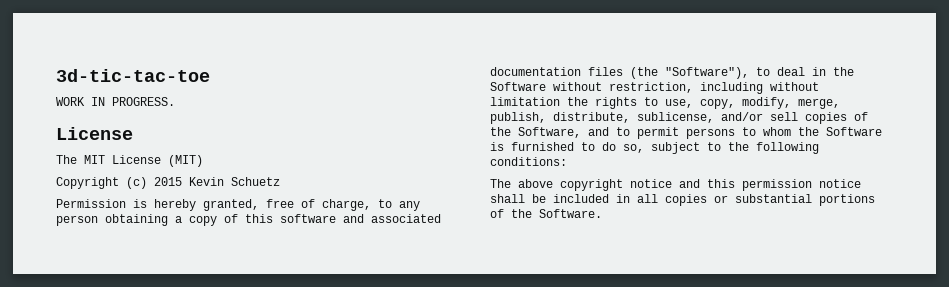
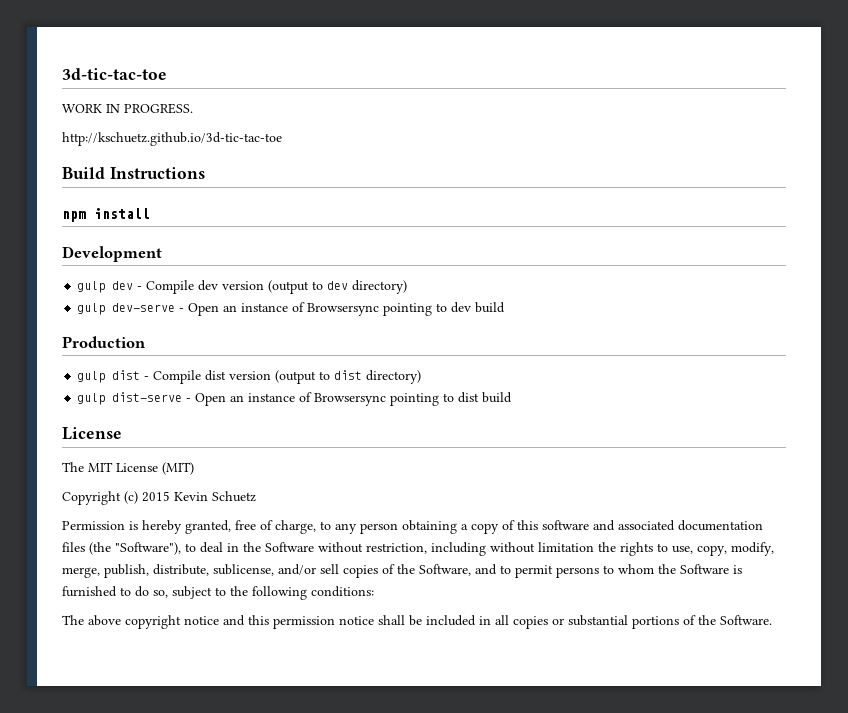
(175, 101) none -> [62,132,282,146] [62,167,205,179] [62,208,150,222] [62,246,162,262] [77,280,408,294] [77,302,506,316] [62,336,146,348] [77,370,422,384] [77,392,513,406] // http://kschuetz.github.io/3d-tic-tac-toe // Build Instructions // npm install // Development // gulp dev - Compile dev version (output to dev directory) // gulp dev-serve - Open an instance of Browsersync pointing to dev build // Production // gulp dist - Compile dist version (output to dist directory) // gulp dist-serve - Open an instance of Browsersync pointing to dist build

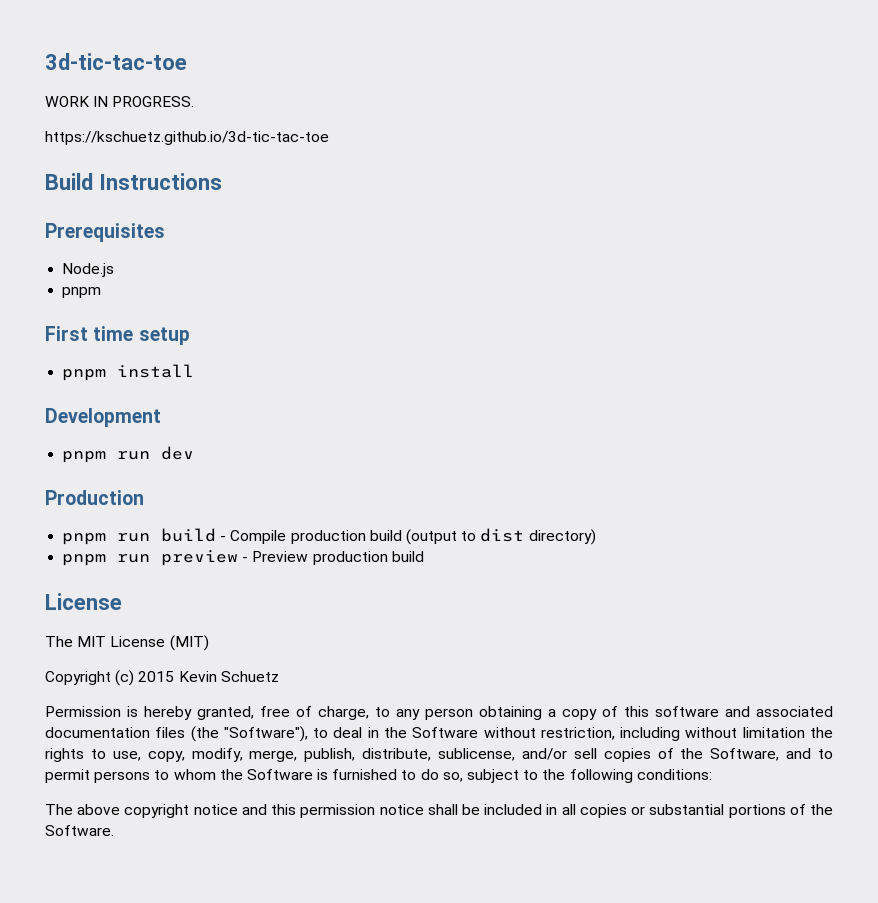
[62,132,282,146] http://kschuetz.github.io/3d-tic-tac-toe -> [45,131,329,145] https://kschuetz.github.io/3d-tic-tac-toe
[62,211,86,222] npm -> [45,223,165,242] [62,263,115,277] [62,287,102,298] [45,326,190,345] [62,369,107,381] Prerequisites // Node.js // pnpm // First time setup // pnpm
[77,280,408,294] [77,302,506,316] [62,336,146,348] [77,370,422,384] [77,392,480,406] gulp dev - Compile dev version (output to dev directory) // gulp dev-serve - Open an instance of Browsersync pointing to dev build // Production // gulp dist - Compile dist version (output to dist directory) // gulp dist-serve - Open an instance of Browsersync pointing to dist -> [62,446,195,463] [45,490,144,505] [62,528,596,545] [62,550,388,566] pnpm run dev // Production // pnpm run build - Compile production build (output to dist directory) // pnpm run preview - Preview production

